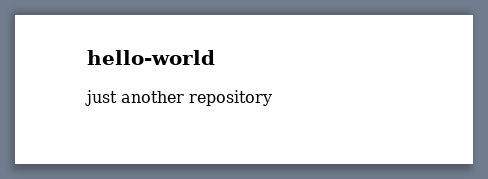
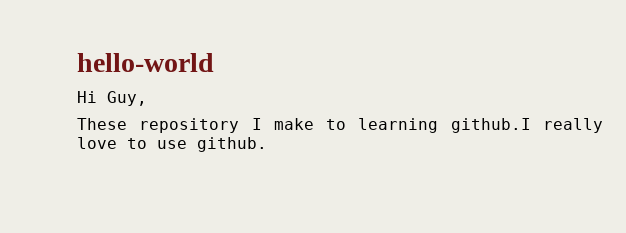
[85,90,272,106] just another repository -> [77,91,147,106] [77,118,603,133] [77,137,267,152] Hi Guy, // These repository I make to learning github.I really love to use github.

